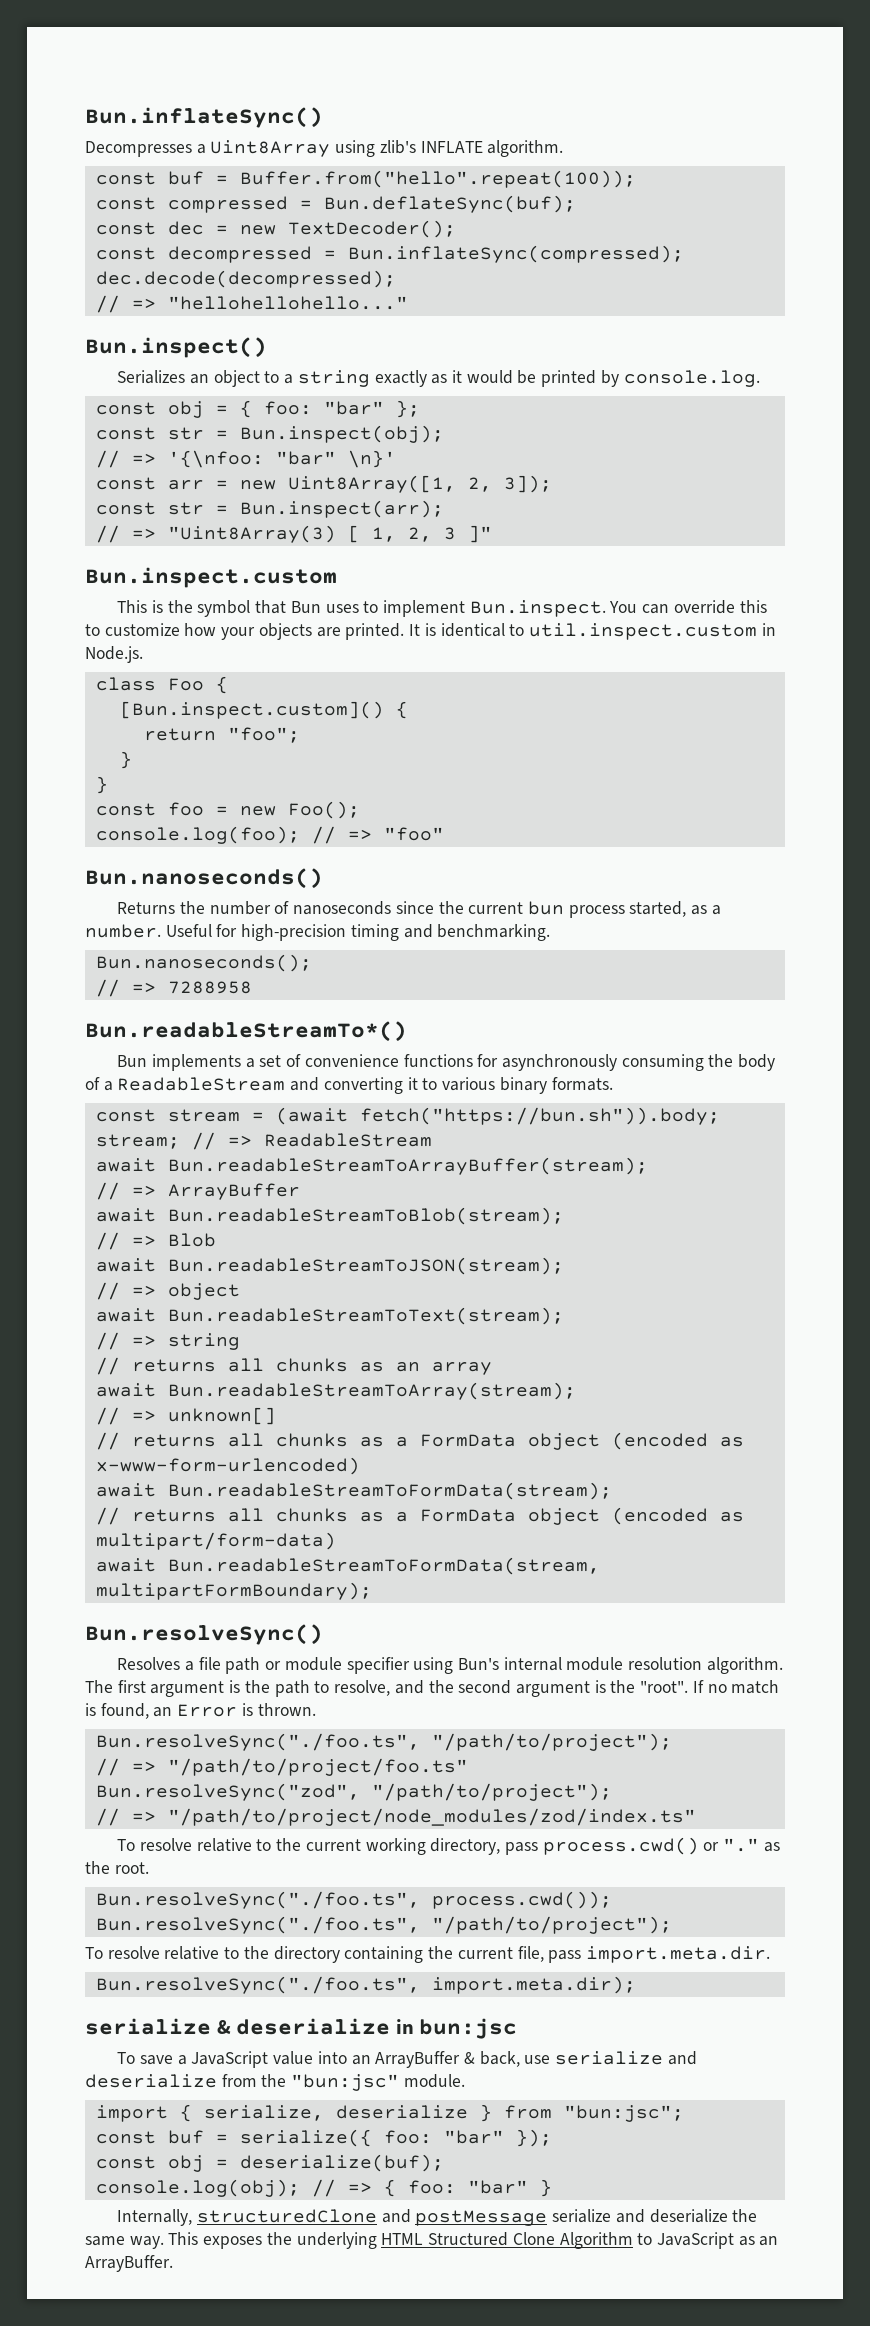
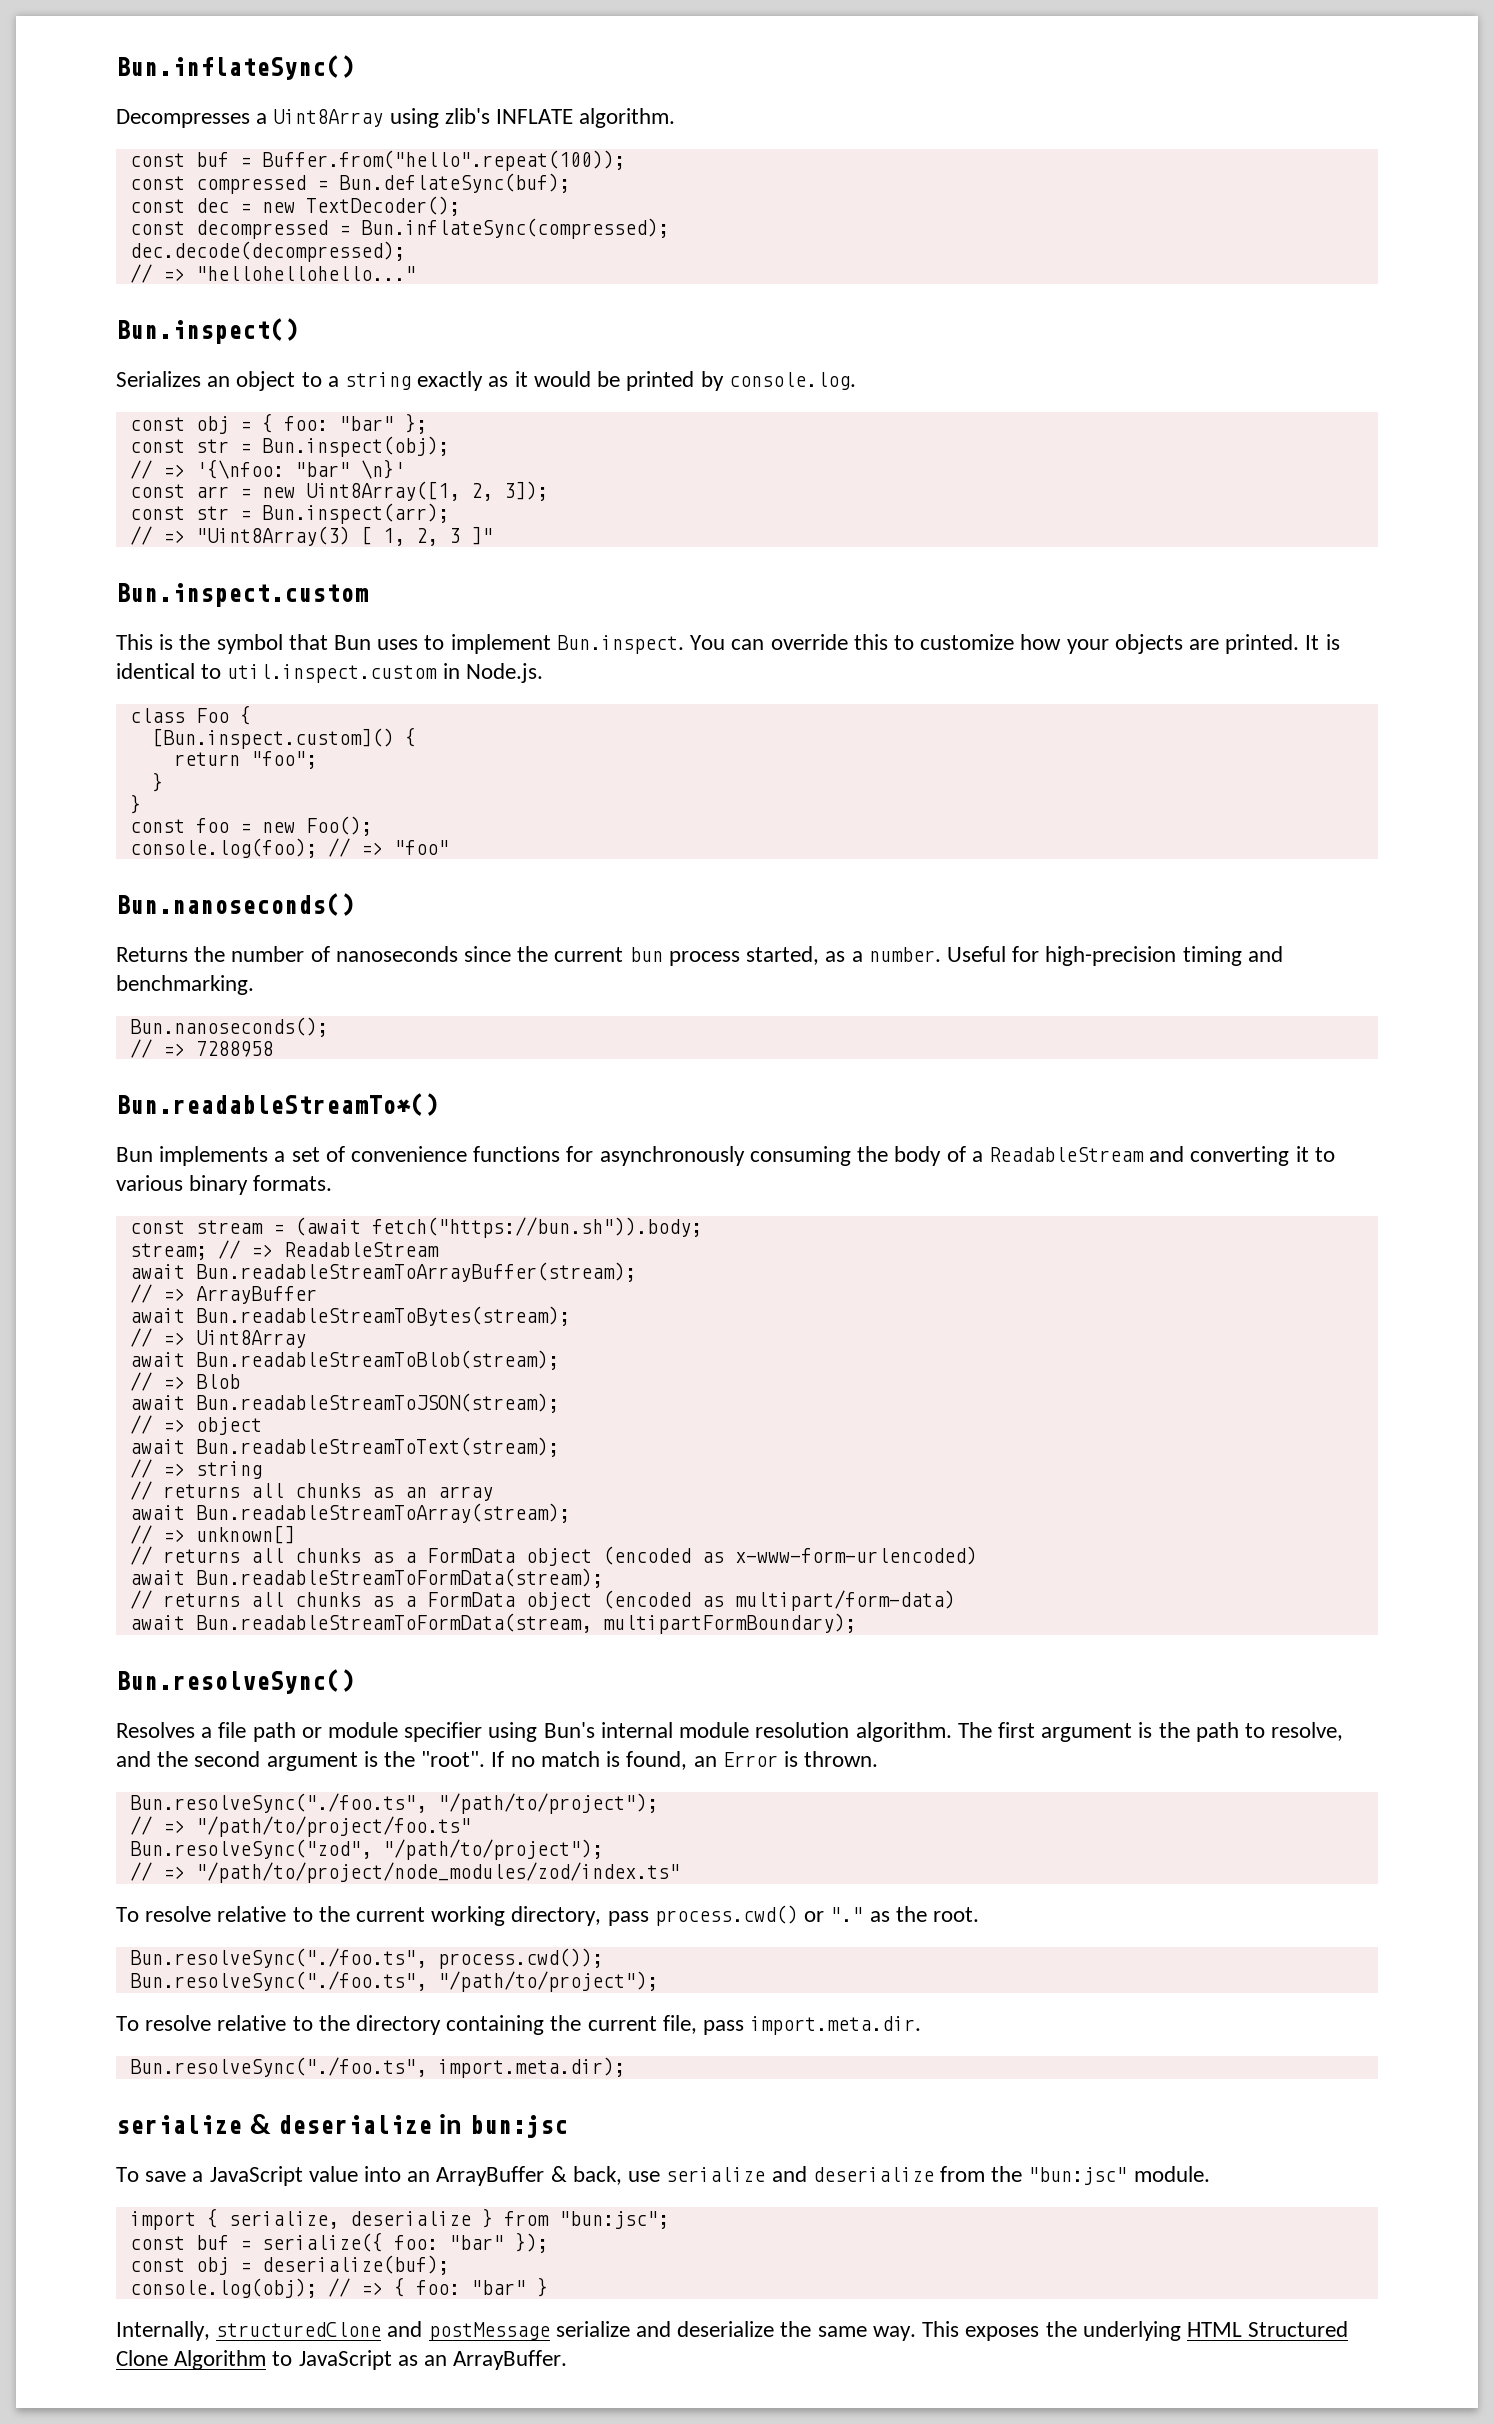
(300, 1191) none -> [129,1306,570,1326] [129,1328,306,1348] // await Bun.readableStreamToBytes(stream); // // => Uint8Array

